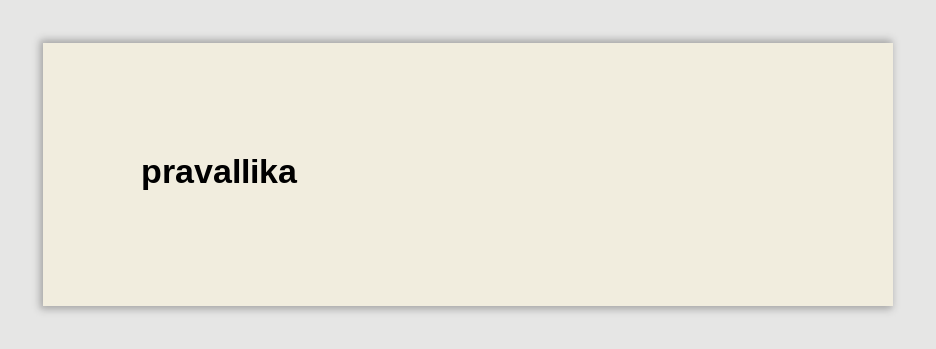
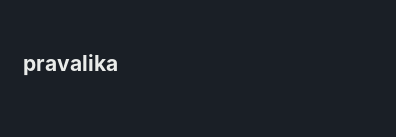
[141,159,298,190] pravallika -> [23,54,118,76] pravalika

